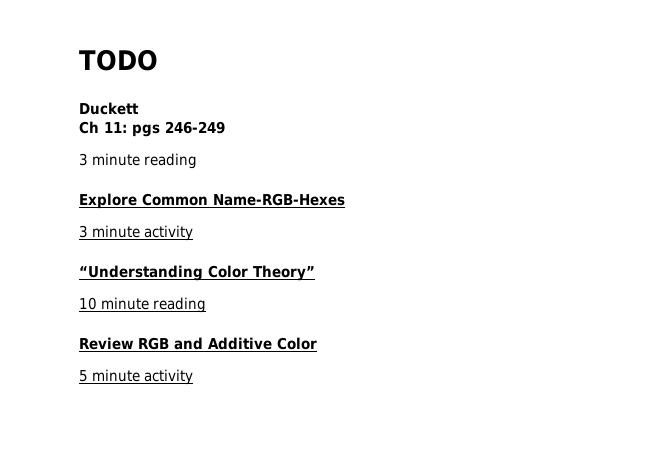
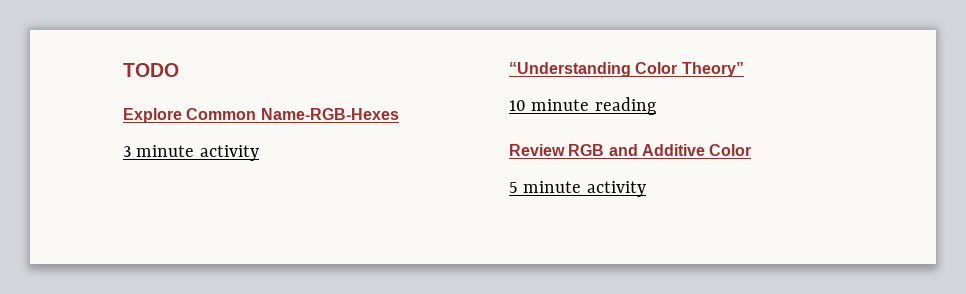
[79,102,139,115] [79,121,225,137] [79,153,198,169] // Duckett // Ch 11: pgs 246-249 // 3 minute reading -> (179, 70) none

